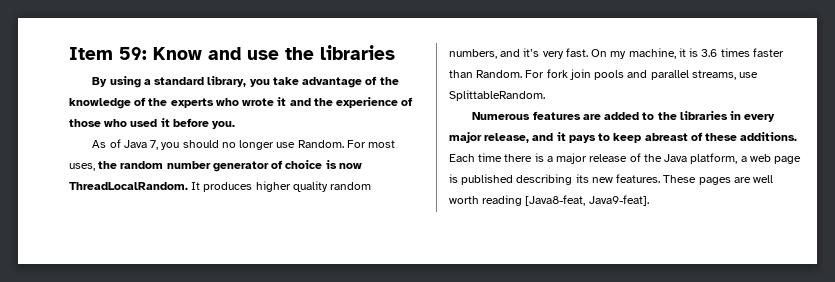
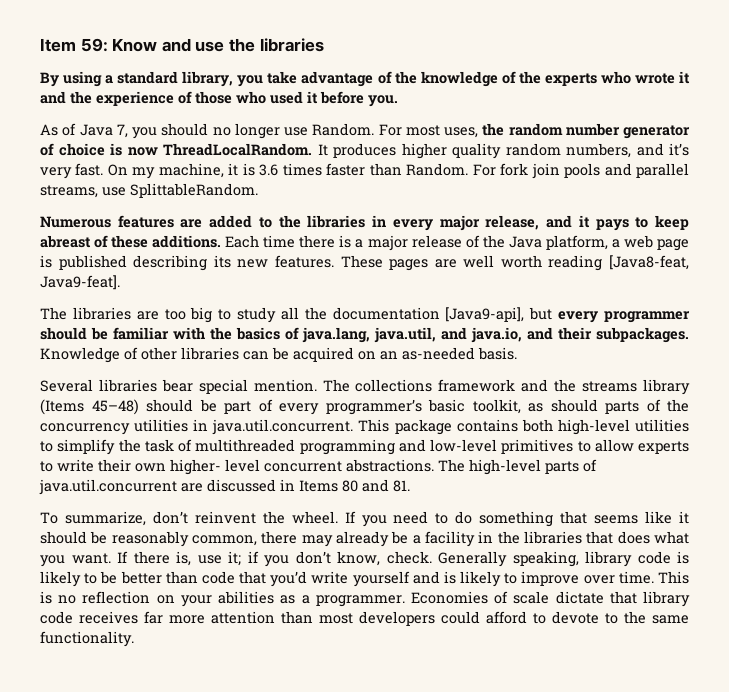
(649, 200) none -> [40,307,690,323] [40,327,689,343] [40,347,517,363] [40,379,690,395] [40,399,689,415] [40,419,689,435] [40,439,689,455] [40,459,597,475] [39,479,410,495] [40,511,689,527] [40,531,689,547] [40,551,689,567] [40,571,689,587] [40,591,690,607] [40,611,689,626] [40,631,134,647] // The libraries are too big to study all the documentation [Java9-api], but every programmer should be familiar with the basics of java.lang, java.util, and java.io, and their subpackages. Knowledge of other libraries can be acquired on an as-needed basis. // Several libraries bear special mention. The collections framework and the streams library (Items 45–48) should be part of every programmer’s basic toolkit, as should parts of the concurrency utilities in java.util.concurrent. This package contains both high-level utilities to simplify the task of multithreaded programming and low-level primitives to allow experts to write their own higher- level concurrent abstractions. The high-level parts of java.util.concurrent are discussed in Items 80 and 81. // To summarize, don’t reinvent the wheel. If you need to do something that seems like it should be reasonably common, there may already be a facility in the libraries that does what you want. If there is, use it; if you don’t know, check. Generally speaking, library code is likely to be better than code that you’d write yourself and is likely to improve over time. This is no reflection on your abilities as a programmer. Economies of scale dictate that library code receives far more attention than most developers could afford to devote to the same functionality.

